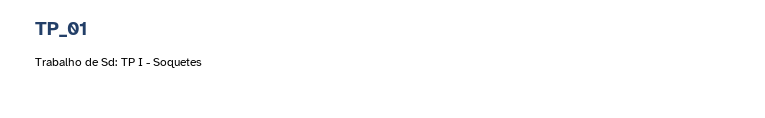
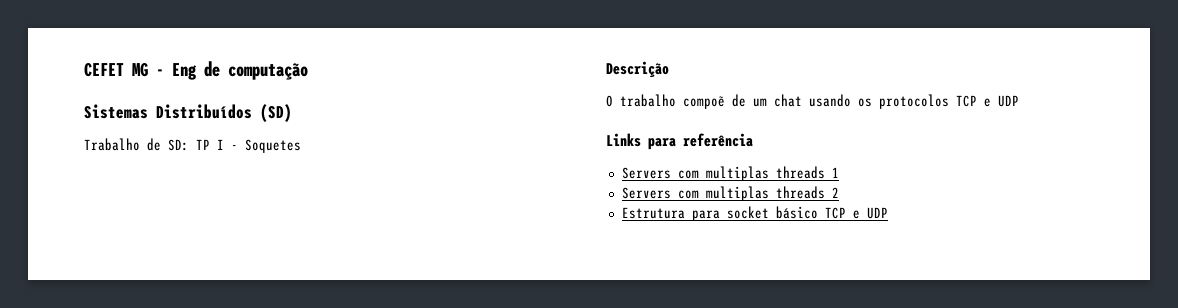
[35,22,88,37] TP_01 -> [84,61,308,80] [84,104,292,122] CEFET MG - Eng de computação // Sistemas Distribuídos (SD)
[101,58,118,66] Sd: -> [168,139,189,151] SD:
(203, 63) none -> [606,61,669,78] [606,94,1019,109] [606,133,753,150] [621,166,839,181] [621,186,839,201] [621,206,888,221] // Descrição // O trabalho compoẽ de um chat usando os protocolos TCP e UDP // Links para referência // Servers com multiplas threads 1 // Servers com multiplas threads 2 // Estrutura para socket básico TCP e UDP

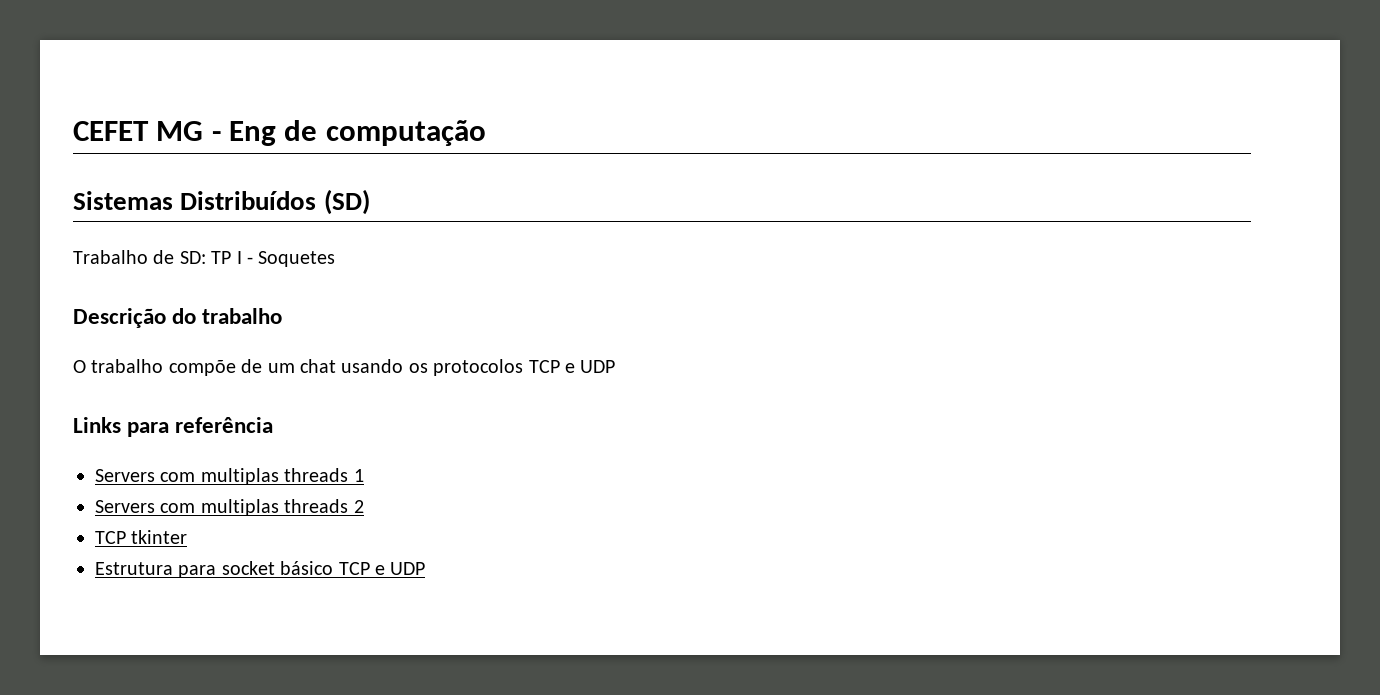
(669, 69) none -> [172,308,283,324] do trabalho
[683,96,725,109] compoẽ -> [168,360,236,376] compõe
(839, 192) none -> [95,530,188,544] // TCP tkinter

